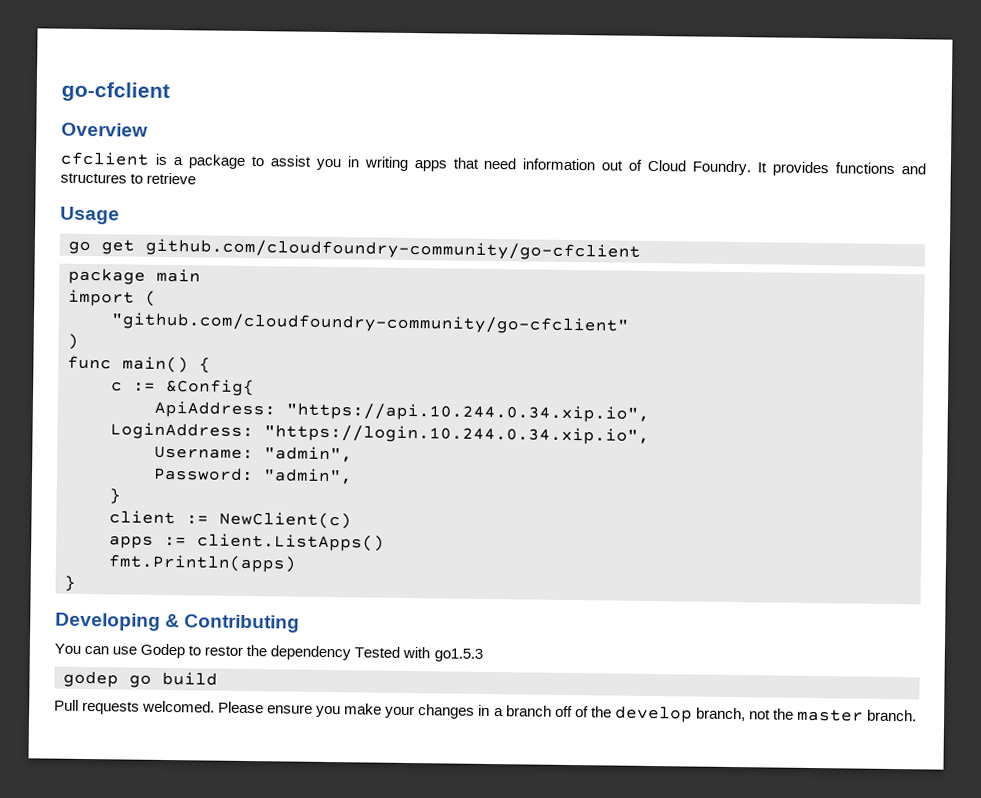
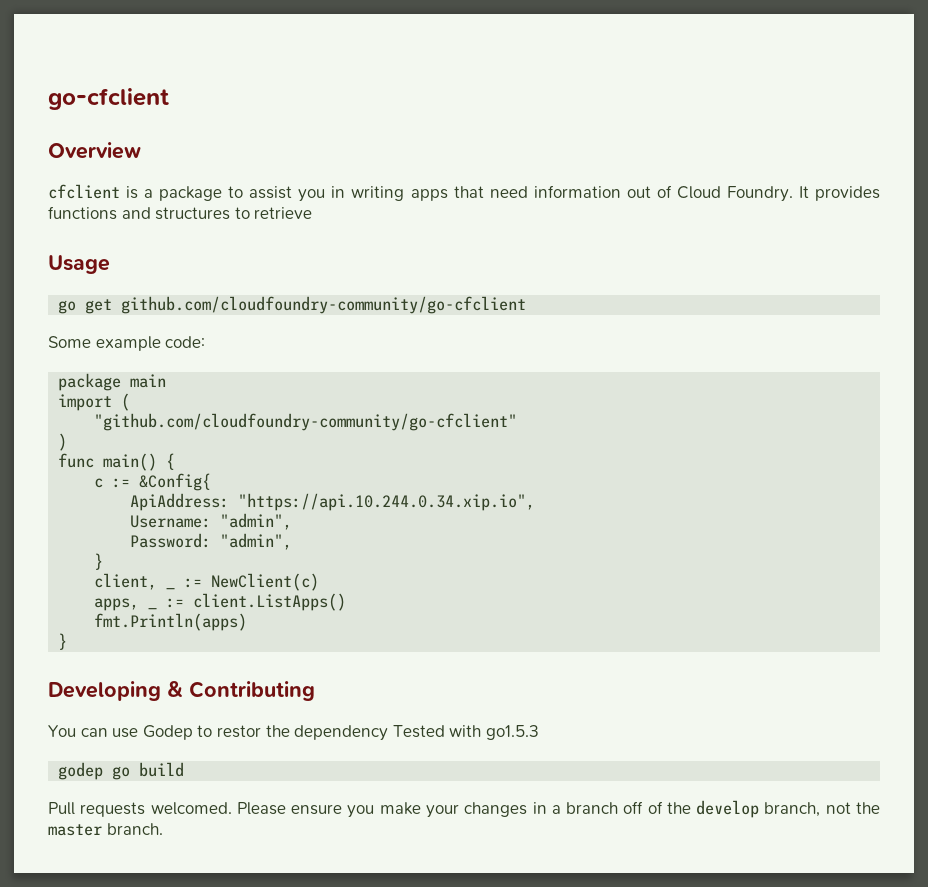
(641, 249) none -> [48,336,206,351] // Some example code:
[110,422,650,445] // LoginAddress: "https://login.10.244.0.34.xip.io", -> (536, 502) none
[109,510,176,525] client -> [94,573,176,590] client, _
[109,535,154,549] apps -> [94,598,158,611] apps, _

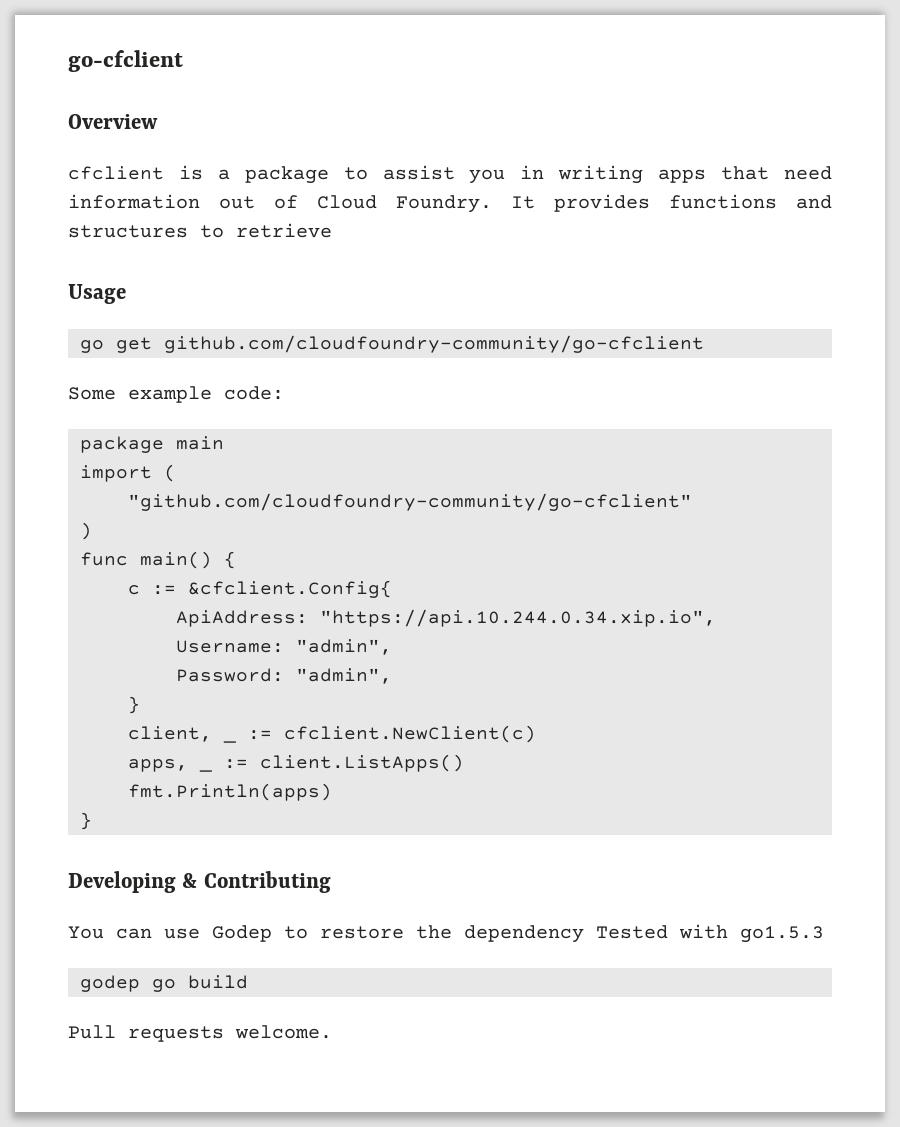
[139,473,212,491] &Config{ -> [188,580,392,598] &cfclient.Config{
[211,573,320,591] NewClient(c) -> [284,725,536,743] cfclient.NewClient(c)
[216,725,261,738] restor -> [320,926,404,939] restore
[150,800,881,818] [48,823,163,836] welcomed. Please ensure you make your changes in a branch off of the develop branch, not the master branch. -> [235,1025,332,1039] welcome.

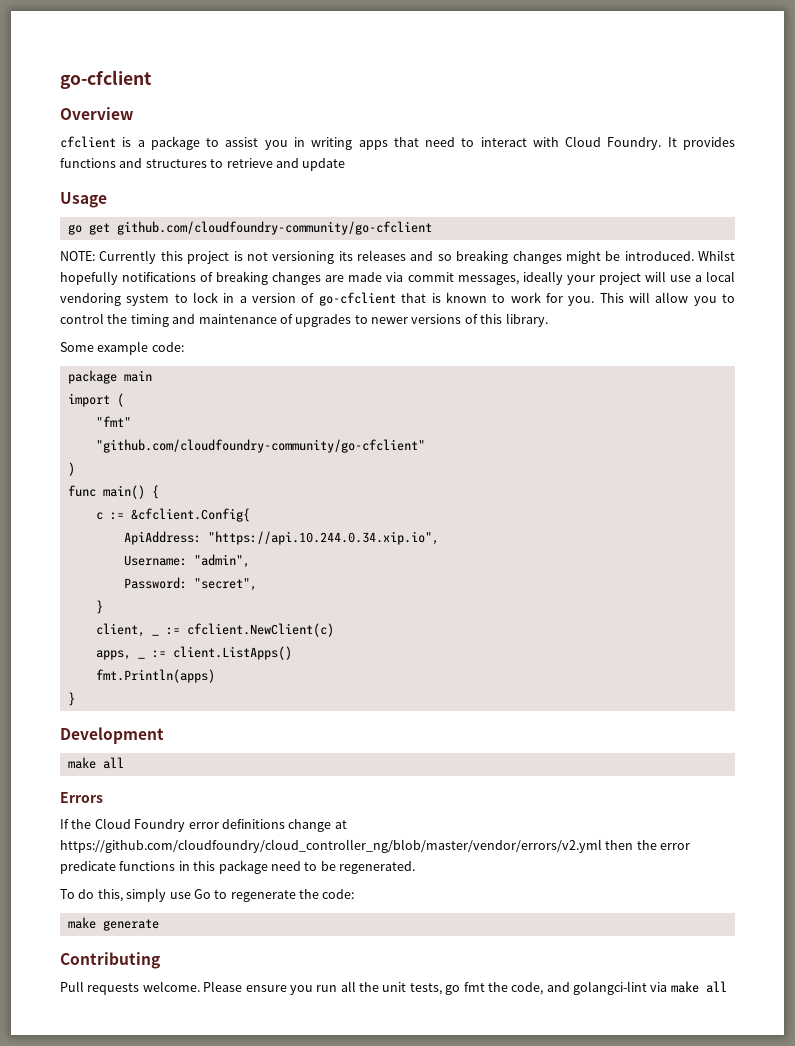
[68,194,298,209] information out of -> [461,137,559,147] to interact with
(332, 230) none -> [275,158,346,171] and update
(704, 344) none -> [60,250,735,264] [60,271,735,285] [60,292,736,306] [60,313,548,327] // NOTE: Currently this project is not versioning its releases and so breaking changes might be introduced. Whilst hopefully notifications of breaking changes are made via commit messages, ideally your project will use a local vendoring system to lock in a version of go-cfclient that is known to work for you. This will allow you to control the timing and maintenance of upgrades to newer versions of this library.
(176, 473) none -> [95,416,131,427] // "fmt"
[296,668,392,684] "admin", -> [193,578,257,591] "secret",
[68,871,331,893] [68,924,824,943] [80,975,248,992] [68,1025,332,1042] Developing & Contributing // You can use Godep to restore the dependency Tested with go1.5.3 // godep go build // Pull requests welcome. -> [60,727,164,744] [67,757,124,769] [60,792,103,803] [60,818,347,832] [60,839,691,853] [60,860,415,874] [60,888,355,902] [67,917,159,931] [60,952,160,969] [60,981,727,995] Development // make all // Errors // If the Cloud Foundry error definitions change at https://github.com/cloudfoundry/cloud_controller_ng/blob/master/vendor/errors/v2.yml then the error predicate functions in this package need to be regenerated. // To do this, simply use Go to regenerate the code: // make generate // Contributing // Pull requests welcome. Please ensure you run all the unit tests, go fmt the code, and golangci-lint via make all

